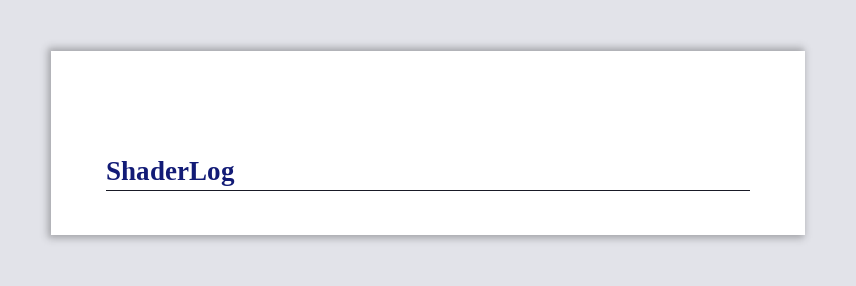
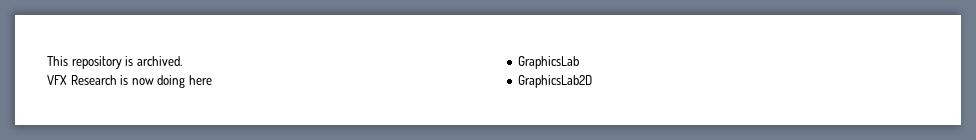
[106,161,235,186] ShaderLog -> [47,56,182,69] [47,75,212,88] [518,56,580,69] [518,75,593,88] This repository is archived. // VFX Research is now doing here // GraphicsLab // GraphicsLab2D

